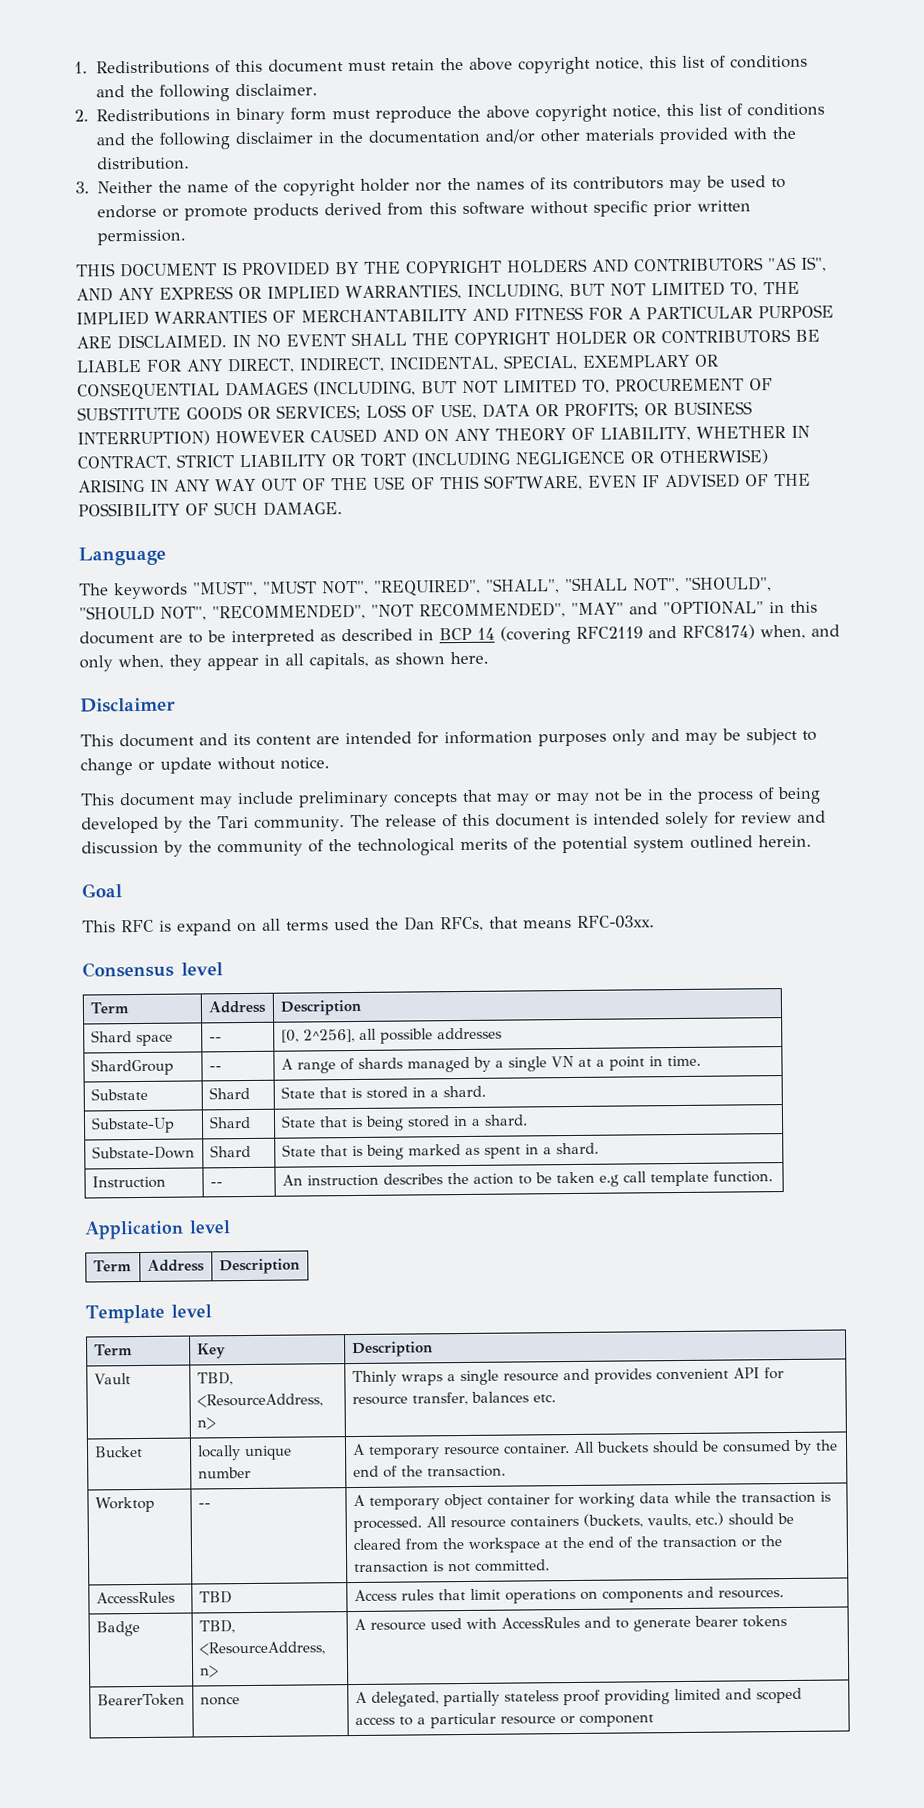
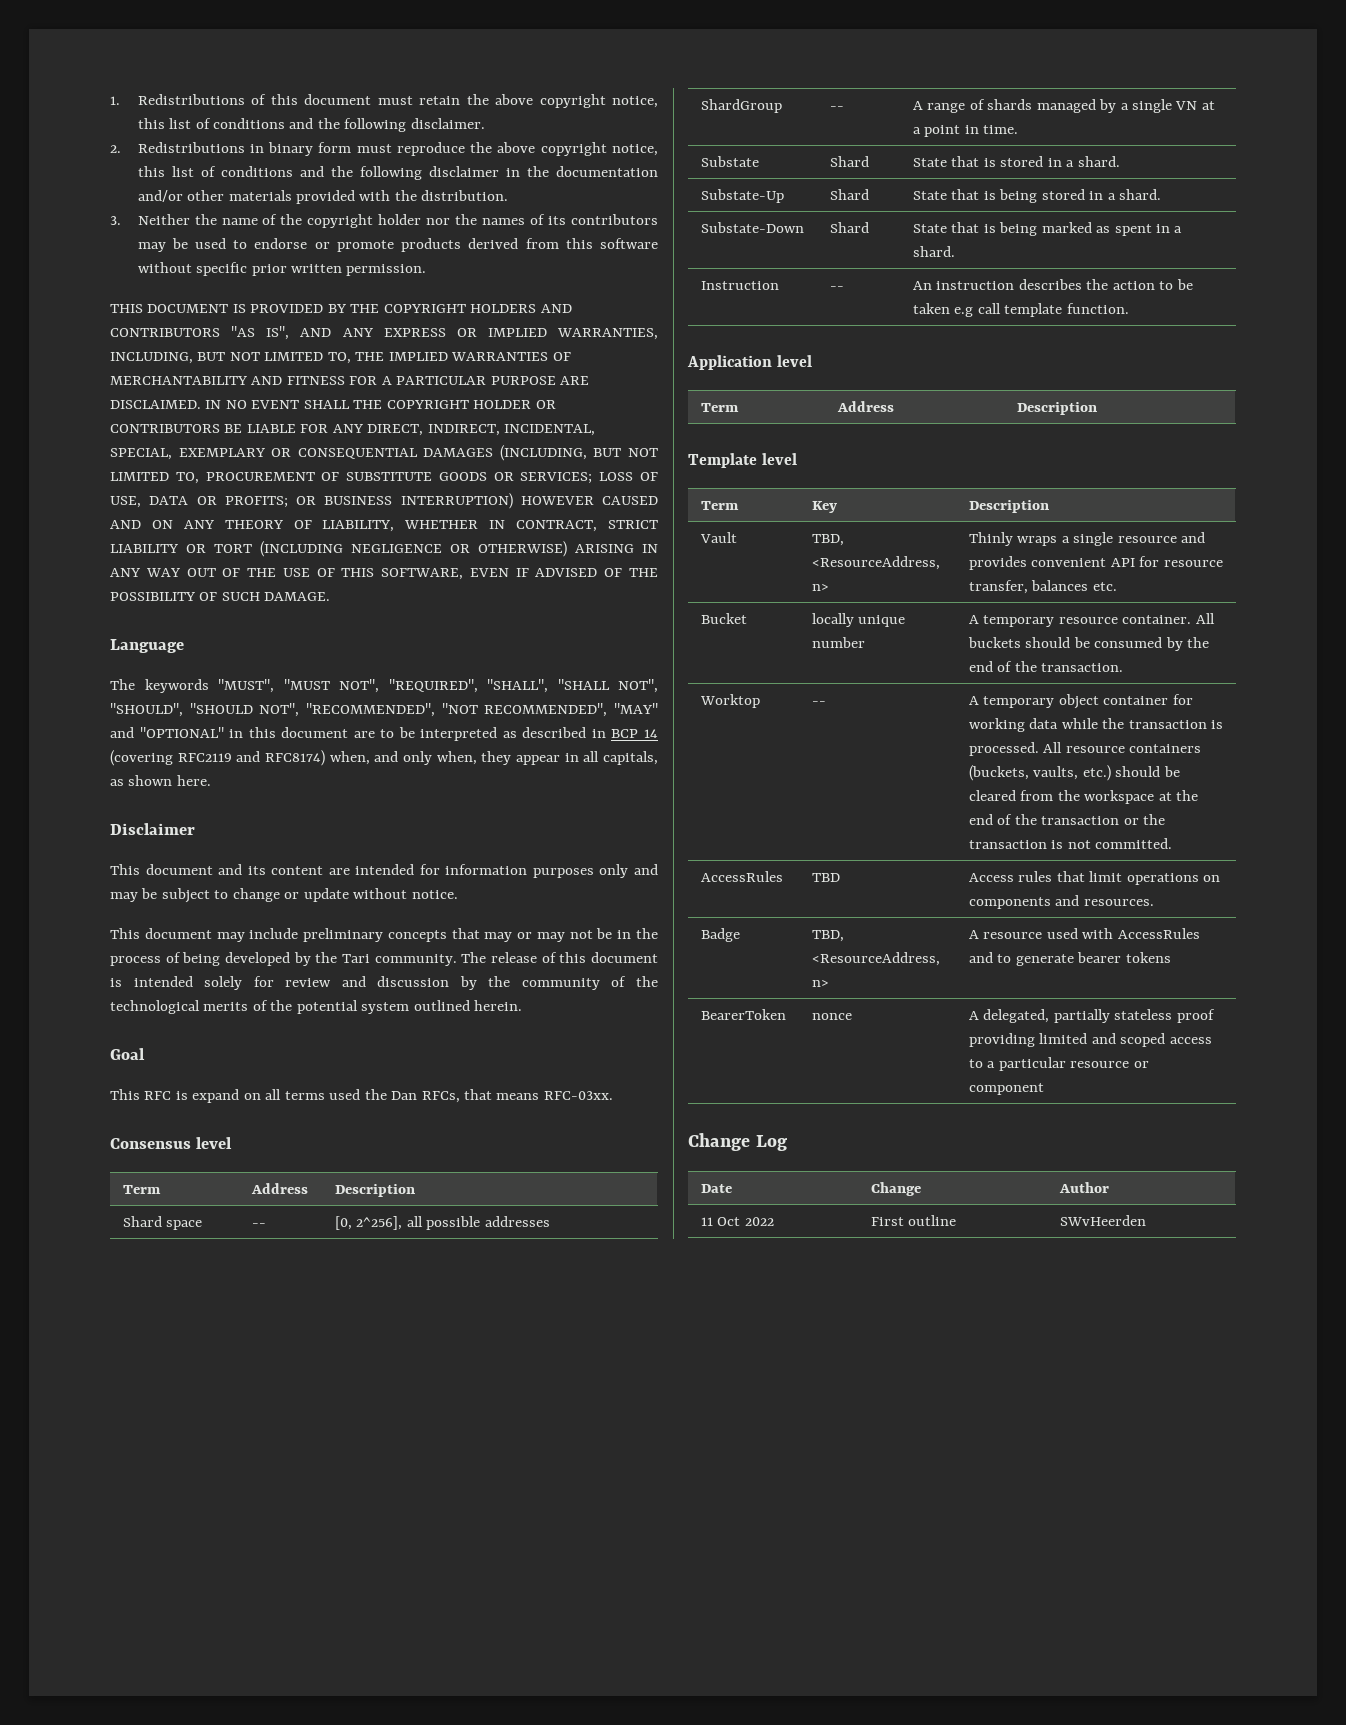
(654, 1720) none -> [688,1133,787,1151] [700,1184,732,1193] [870,1182,921,1196] [1058,1182,1109,1193] [700,1217,774,1226] [870,1215,957,1226] [1059,1215,1146,1226] // Change Log // Date | Change | Author // 11 Oct 2022 | First outline | SWvHeerden

